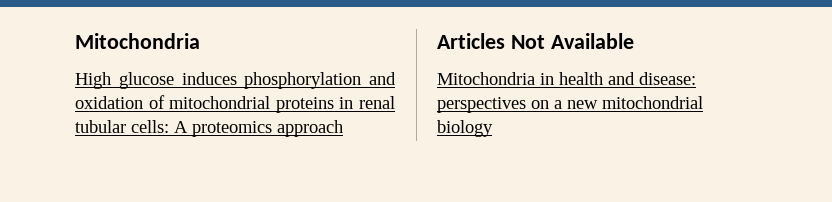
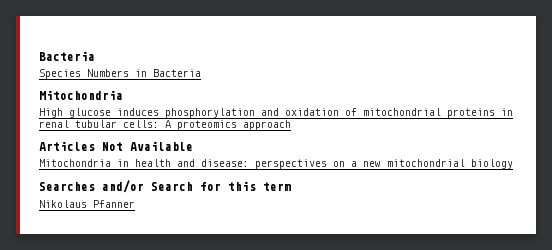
(75, 41) none -> [39,51,95,61] [39,69,201,79] Bacteria // Species Numbers in Bacteria //
(493, 128) none -> [39,180,291,193] [39,200,135,208] // Searches and/or Search for this term // Nikolaus Pfanner

